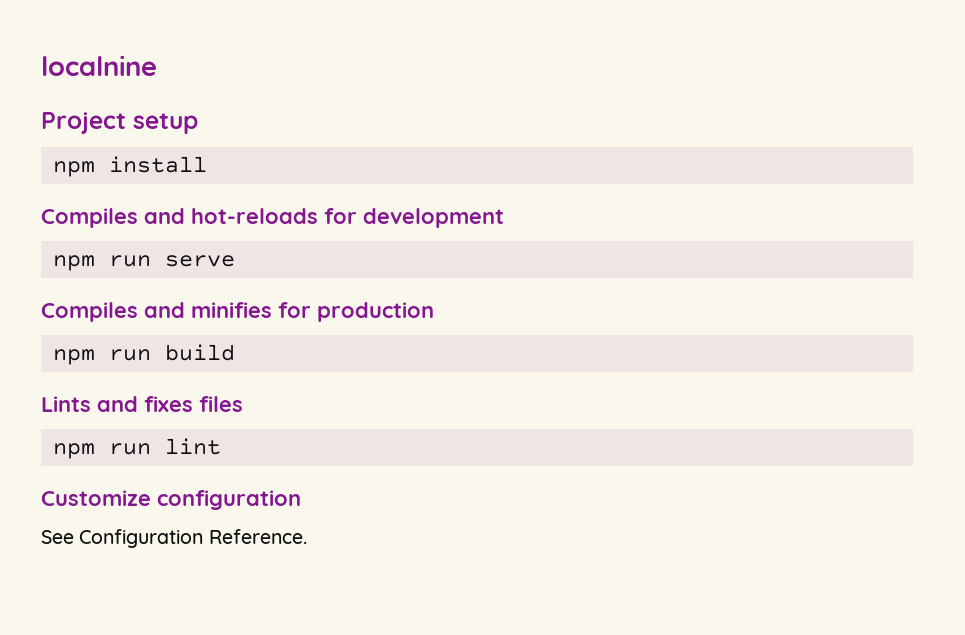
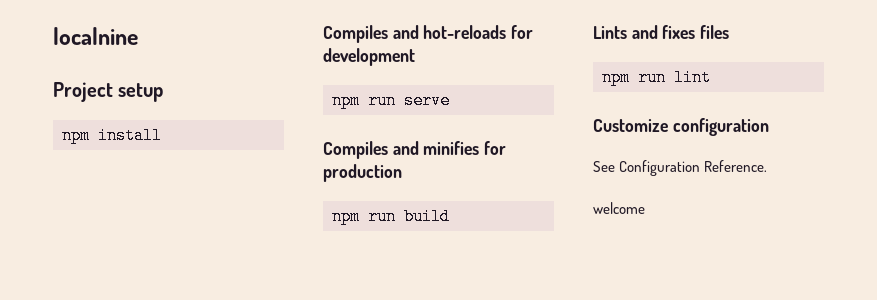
(307, 536) none -> [593,202,645,214] // welcome

